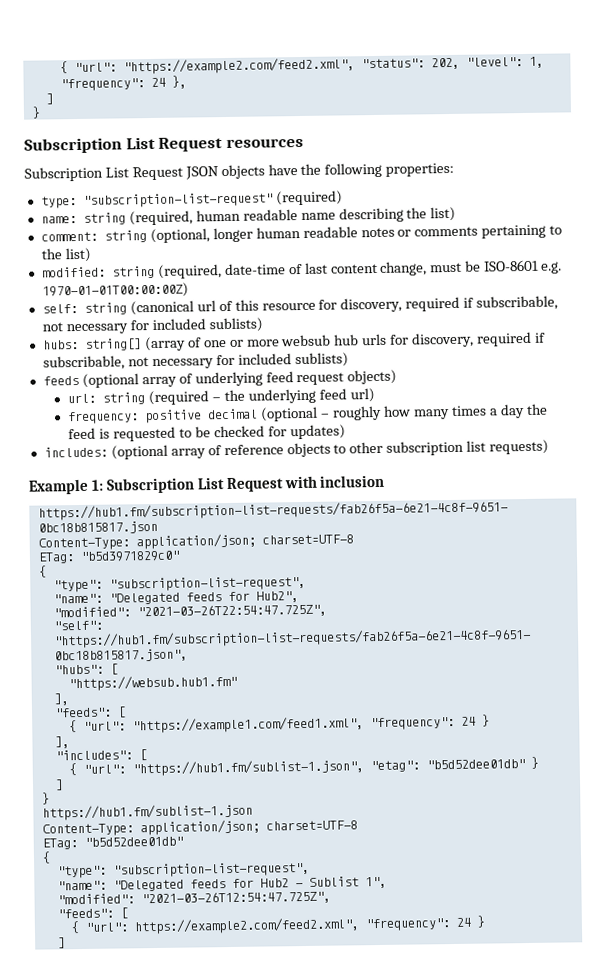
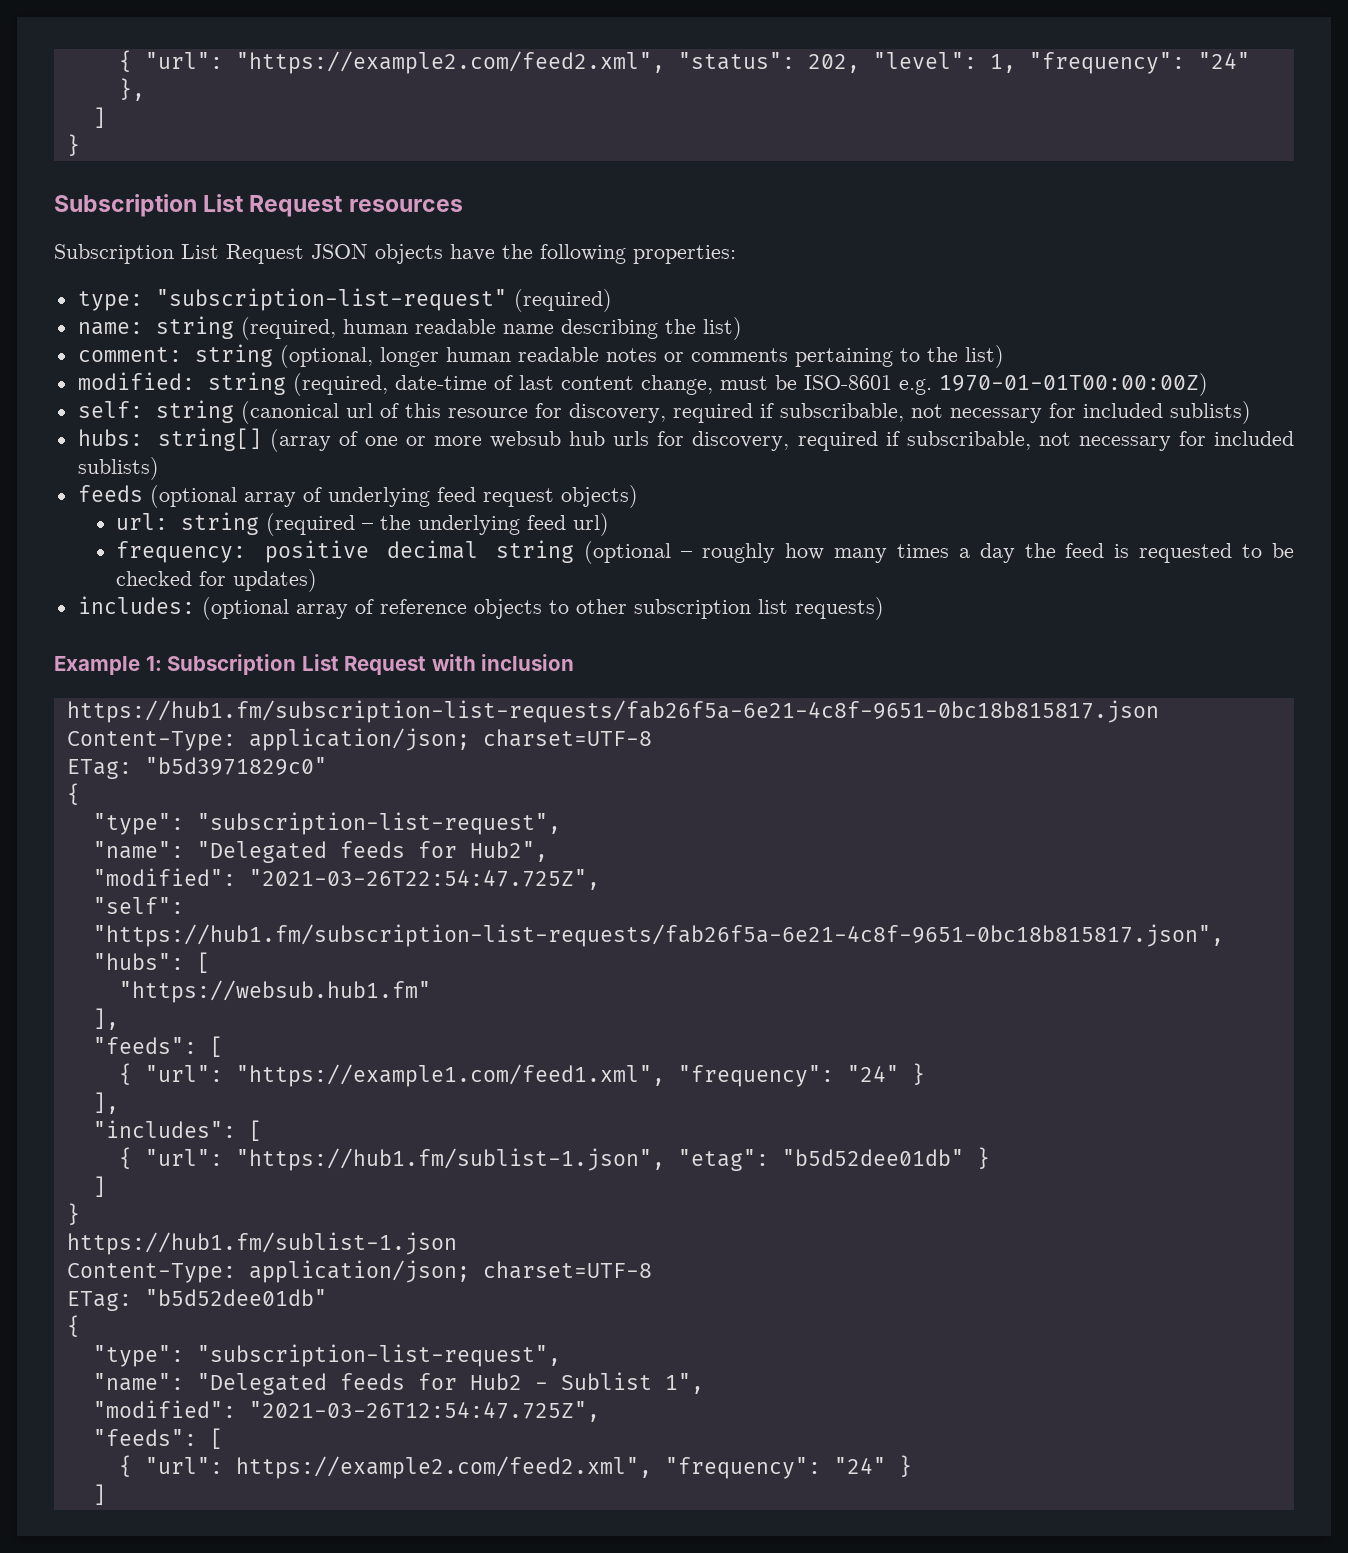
[150,77,166,88] 24 -> [1197,52,1250,69] "24"
(259, 414) none -> [496,540,575,563] string
[460,716,476,726] 24 -> [846,1065,899,1082] "24"
[455,917,471,927] 24 -> [833,1457,886,1474] "24"

